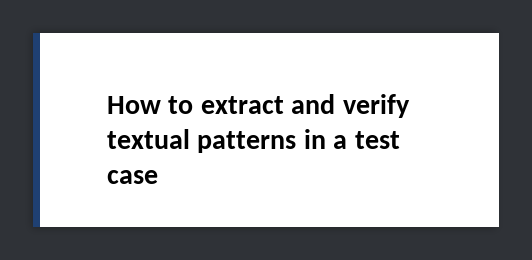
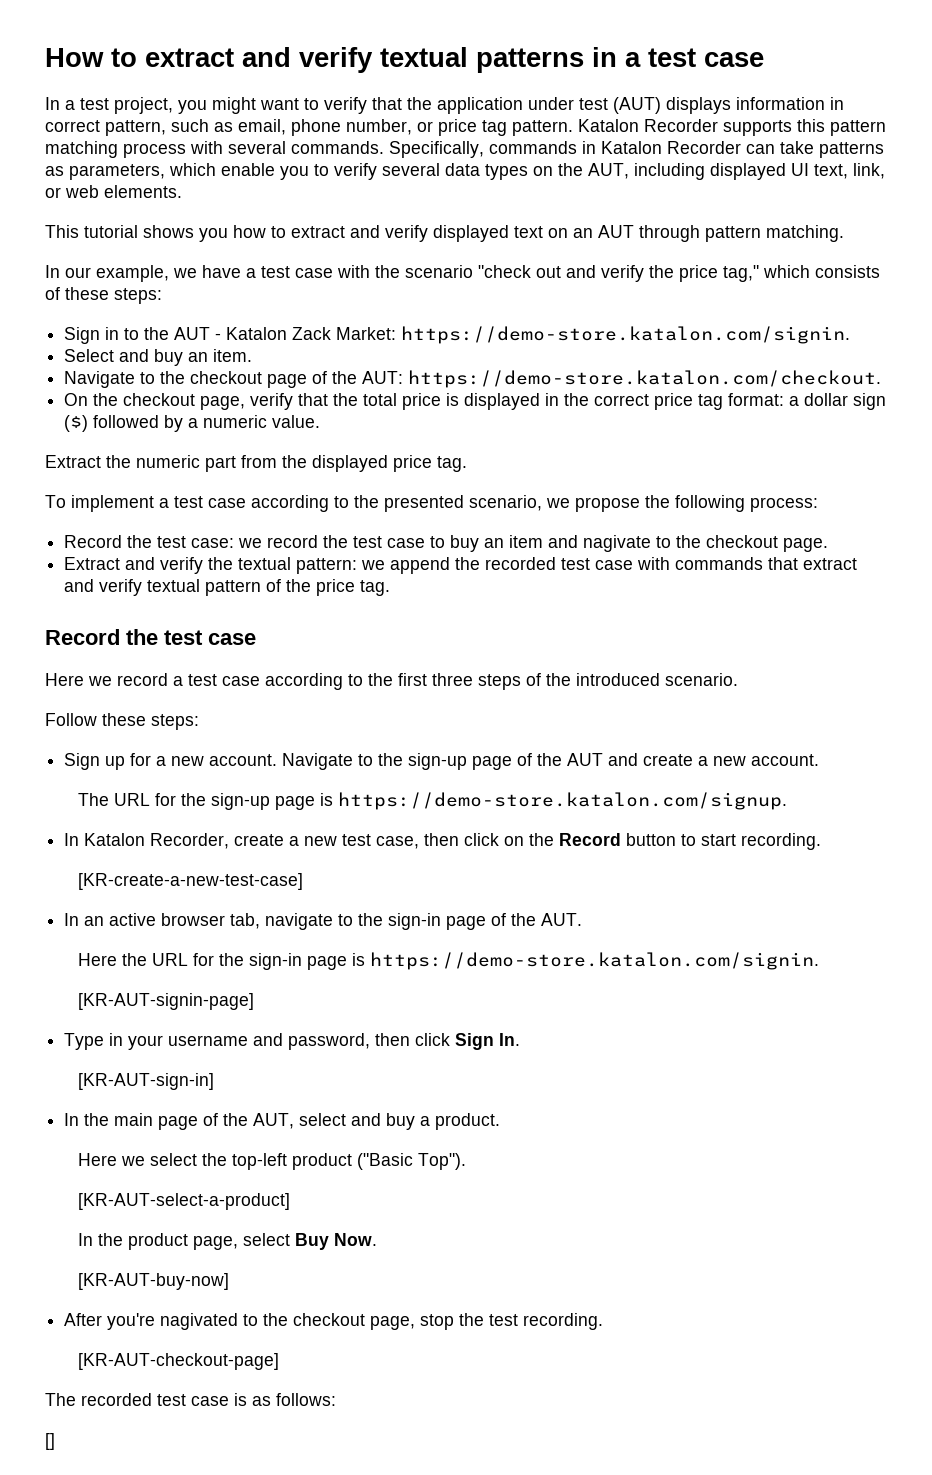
(158, 177) none -> [45,97,844,114] [45,119,886,136] [45,141,884,158] [45,163,885,180] [45,185,182,198] [45,225,844,242] [45,265,880,282] [45,287,162,304] [64,326,851,344] [64,349,253,366] [64,370,882,388] [64,393,887,410] [64,415,321,432] [45,455,467,472] [45,495,818,512] [64,535,829,552] [64,557,858,574] [64,579,391,596] [45,629,256,645] [45,673,738,690] [45,713,199,730] [64,753,820,770] [78,792,788,810] [64,833,822,850] [78,873,304,890] [64,913,583,930] [78,952,820,970] [78,993,255,1010] [64,1033,521,1050] [78,1073,215,1090] [64,1113,501,1130] [78,1153,467,1170] [78,1193,291,1210] [78,1233,378,1250] [78,1273,230,1290] [64,1313,604,1330] [78,1353,280,1370] [45,1393,336,1406] [45,1433,55,1450] // In a test project, you might want to verify that the application under test (AUT) displays information in correct pattern, such as email, phone number, or price tag pattern. Katalon Recorder supports this pattern matching process with several commands. Specifically, commands in Katalon Recorder can take patterns as parameters, which enable you to verify several data types on the AUT, including displayed UI text, link, or web elements. // This tutorial shows you how to extract and verify displayed text on an AUT through pattern matching. // In our example, we have a test case with the scenario "check out and verify the price tag," which consists of these steps: // Sign in to the AUT - Katalon Zack Market: https://demo-store.katalon.com/signin. // Select and buy an item. // Navigate to the checkout page of the AUT: https://demo-store.katalon.com/checkout. // On the checkout page, verify that the total price is displayed in the correct price tag format: a dollar sign ($) followed by a numeric value. // Extract the numeric part from the displayed price tag. // To implement a test case according to the presented scenario, we propose the following process: // Record the test case: we record the test case to buy an item and nagivate to the checkout page. // Extract and verify the textual pattern: we append the recorded test case with commands that extract and verify textual pattern of the price tag. // Record the test case // Here we record a test case according to the first three steps of the introduced scenario. // Follow these steps: // Sign up for a new account. Navigate to the sign-up page of the AUT and create a new account. // The URL for the sign-up page is https://demo-store.katalon.com/signup. // In Katalon Recorder, create a new test case, then click on the Record button to start recording. // [KR-create-a-new-test-case] // In an active browser tab, navigate to the sign-in page of the AUT. // Here the URL for the sign-in page is https://demo-store.katalon.com/signin. // [KR-AUT-signin-page] // Type in your username and password, then click Sign In. // [KR-AUT-sign-in] // In the main page of the AUT, select and buy a product. // Here we select the top-left product ("Basic Top"). // [KR-AUT-select-a-product] // In the product page, select Buy Now. // [KR-AUT-buy-now] // After you're nagivated to the checkout page, stop the test recording. // [KR-AUT-checkout-page] // The recorded test case is as follows: // []

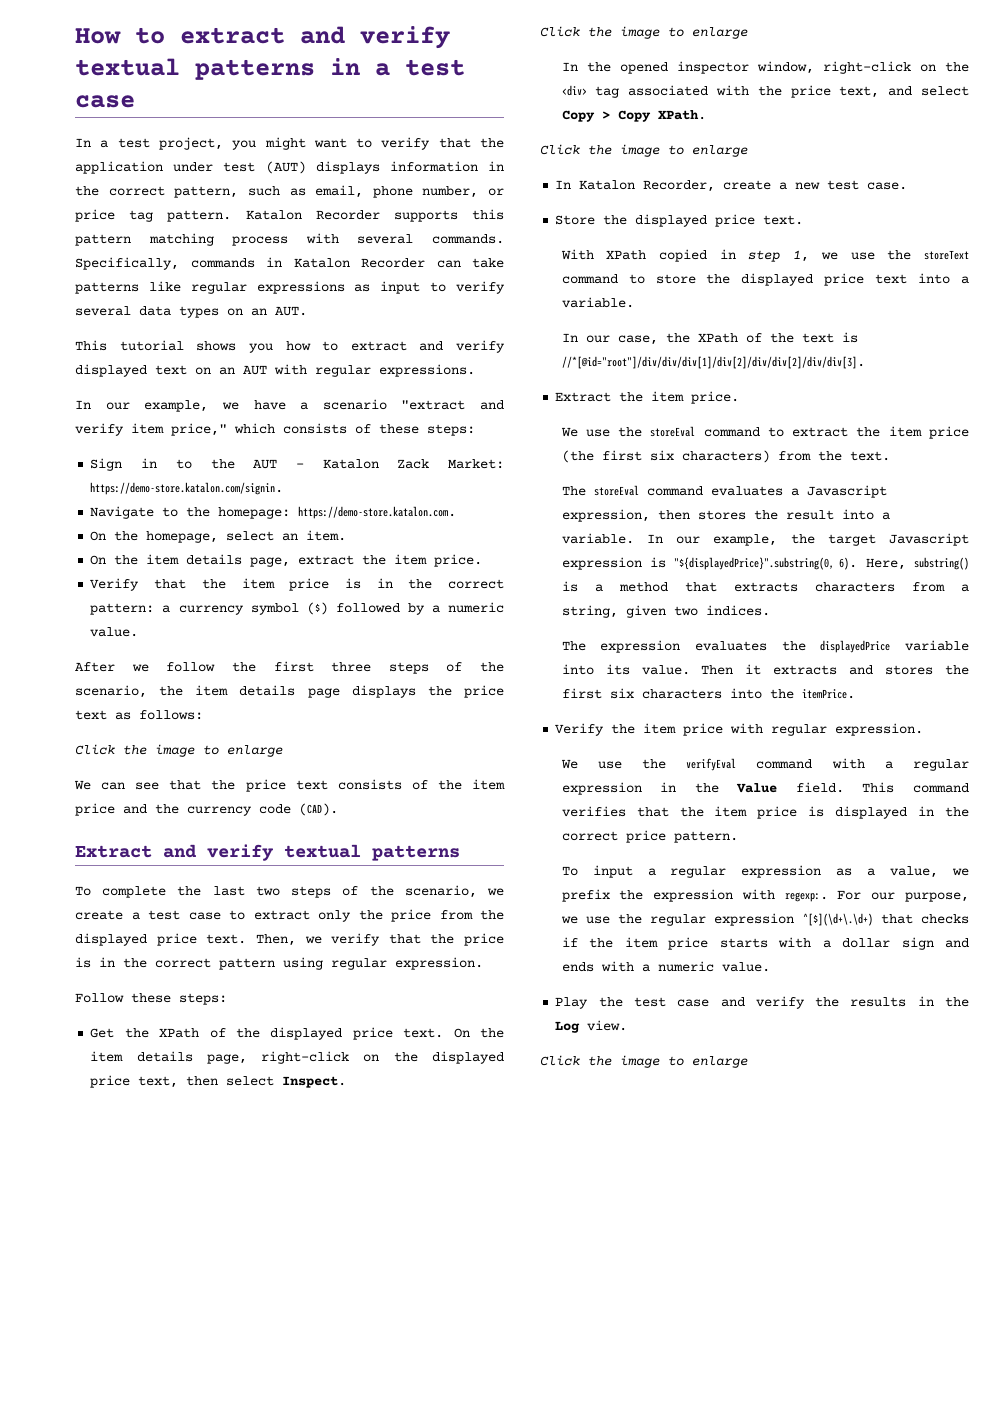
(844, 103) none -> [75,186,99,196] the
[45,163,309,180] as parameters, which enable you -> [148,281,421,294] like regular expressions as input
[558,163,885,180] [45,185,182,198] the AUT, including displayed UI text, link, or web elements. -> [251,306,307,316] an AUT.
[639,225,844,242] through pattern matching. -> [274,364,475,377] with regular expressions.
[261,265,759,282] test case with the scenario "check out and verify the price tag," -> [322,399,504,410] [75,423,227,436] scenario "extract and verify item price,"
[64,349,253,366] [64,370,882,388] [64,393,887,410] Select and buy an item. // Navigate to the checkout page of the AUT: https://demo-store.katalon.com/checkout. // On the checkout page, verify that the total price is displayed in the correct price tag format: a dollar sign -> [90,506,457,519] [90,530,347,543] [90,554,483,567] [90,578,504,591] [90,603,299,615] Navigate to the homepage: https://demo-store.katalon.com. // On the homepage, select an item. // On the item details page, extract the item price. // Verify that the item price is in the correct pattern: a currency symbol
[45,455,467,472] [45,495,818,512] [64,535,829,552] [64,557,858,574] [64,579,391,596] [45,629,256,645] [45,673,363,690] Extract the numeric part from the displayed price tag. // To implement a test case according to the presented scenario, we propose the following process: // Record the test case: we record the test case to buy an item and nagivate to the checkout page. // Extract and verify the textual pattern: we append the recorded test case with commands that extract and verify textual pattern of the price tag. // Record the test case // Here we record a test case according to -> [75,662,216,672] After we follow
[576,673,738,686] [45,713,199,730] [64,753,820,770] [78,792,788,810] introduced scenario. // Follow these steps: // Sign up for a new account. Navigate to the sign-up page of the AUT and create a new account. // The URL for the sign-up page is https://demo-store.katalon.com/signup. -> [75,685,505,698] [75,710,203,720] [75,744,283,757] [74,779,506,792] [75,803,338,816] [75,844,460,861] [75,885,505,898] [75,909,504,922] [75,933,504,946] [75,957,483,970] [75,993,227,1005] [90,1027,504,1040] [90,1051,504,1064] [90,1075,347,1088] [540,26,748,39] [561,61,969,74] [561,85,969,98] [561,110,706,122] [540,144,748,157] scenario, the item details page displays the price text as follows: // Click the image to enlarge // We can see that the price text consists of the item price and the currency code (CAD). // Extract and verify textual patterns // To complete the last two steps of the scenario, we create a test case to extract only the price from the displayed price text. Then, we verify that the price is in the correct pattern using regular expression. // Follow these steps: // Get the XPath of the displayed price text. On the item details page, right-click on the displayed price text, then select Inspect. // Click the image to enlarge // In the opened inspector window, right-click on the <div> tag associated with the price text, and select Copy > Copy XPath. // Click the image to enlarge
[376,833,822,850] [78,873,304,890] [64,913,583,930] [78,952,820,970] [78,993,255,1010] [64,1033,521,1050] [78,1073,215,1090] [64,1113,501,1130] [78,1153,467,1170] [78,1193,291,1210] [78,1233,378,1250] [78,1273,230,1290] [64,1313,604,1330] [78,1353,280,1370] [45,1393,336,1406] [45,1433,55,1450] case, then click on the Record button to start recording. // [KR-create-a-new-test-case] // In an active browser tab, navigate to the sign-in page of the AUT. // Here the URL for the sign-in page is https://demo-store.katalon.com/signin. // [KR-AUT-signin-page] // Type in your username and password, then click Sign In. // [KR-AUT-sign-in] // In the main page of the AUT, select and buy a product. // Here we select the top-left product ("Basic Top"). // [KR-AUT-select-a-product] // In the product page, select Buy Now. // [KR-AUT-buy-now] // After you're nagivated to the checkout page, stop the test recording. // [KR-AUT-checkout-page] // The recorded test case is as follows: // [] -> [867,182,908,190] [555,214,804,227] [560,249,970,262] [561,273,969,286] [561,297,634,308] [561,332,858,345] [561,356,865,369] [555,391,740,404] [560,426,969,439] [561,450,890,463] [561,485,887,498] [561,509,890,522] [561,533,969,546] [561,557,969,570] [561,581,969,592] [561,605,770,618] [561,640,969,653] [561,664,969,675] [561,688,855,699] [555,723,924,736] [560,758,969,771] [561,782,969,795] [561,806,969,819] [561,830,738,843] [561,865,969,878] [561,889,969,902] [560,913,969,926] [561,937,969,950] [561,961,770,972] [555,996,969,1009] [555,1020,628,1033] [540,1055,748,1068] case. // Store the displayed price text. // With XPath copied in step 1, we use the storeText command to store the displayed price text into a variable. // In our case, the XPath of the text is //*[@id="root"]/div/div/div[1]/div[2]/div/div[2]/div/div[3]. // Extract the item price. // We use the storeEval command to extract the item price (the first six characters) from the text. // The storeEval command evaluates a Javascript expression, then stores the result into a variable. In our example, the target Javascript expression is "${displayedPrice}".substring(0, 6). Here, substring() is a method that extracts characters from a string, given two indices. // The expression evaluates the displayedPrice variable into its value. Then it extracts and stores the first six characters into the itemPrice. // Verify the item price with regular expression. // We use the verifyEval command with a regular expression in the Value field. This command verifies that the item price is displayed in the correct price pattern. // To input a regular expression as a value, we prefix the expression with regexp:. For our purpose, we use the regular expression ^[$](\d+\.\d+) that checks if the item price starts with a dollar sign and ends with a numeric value. // Play the test case and verify the results in the Log view. // Click the image to enlarge

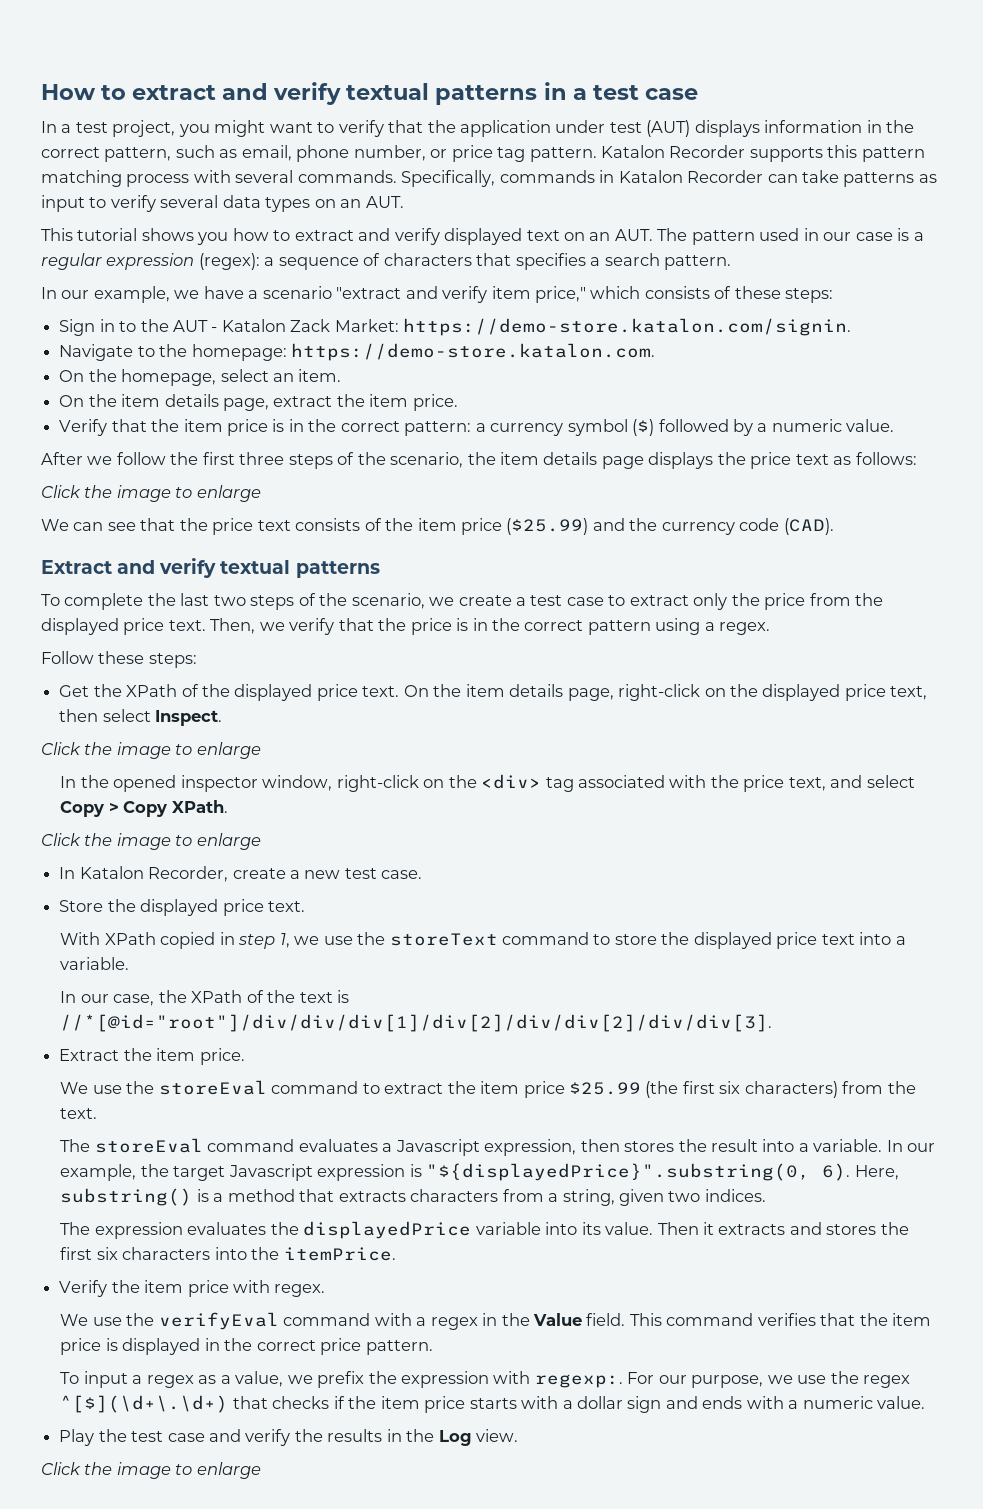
[148,281,345,294] like regular expressions -> (915, 179) none
[243,364,475,377] AUT with regular expressions. -> [614,228,924,245] [41,253,732,270] AUT. The pattern used in our case is a regular expression (regex): a sequence of characters that specifies a search pattern.
(115, 809) none -> [506,518,589,535] ($25.99)
[331,957,483,970] regular expression. -> [704,622,771,635] a regex.
(969, 432) none -> [569,1082,642,1095] $25.99
[771,723,924,736] regular expression. -> [274,1284,326,1297] regex.
[913,759,969,771] [561,782,642,795] regular expression -> [430,1317,478,1330] regex
[670,865,822,878] regular expression -> [146,1375,194,1388] regex
[650,913,795,926] regular expression -> [863,1375,911,1388] regex

